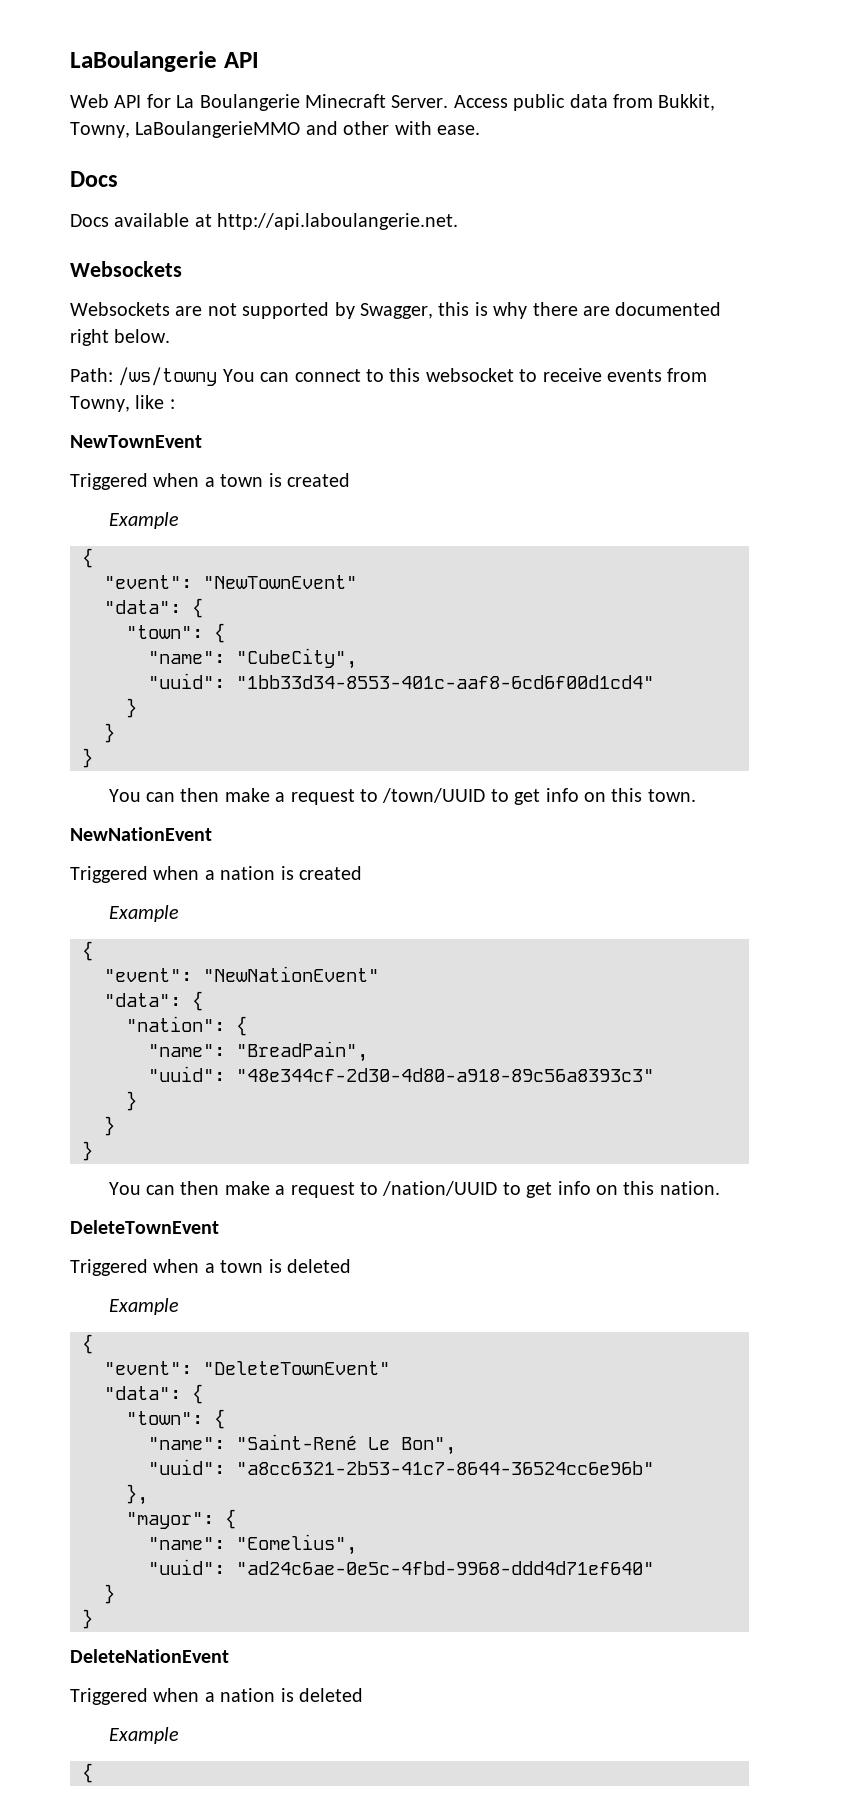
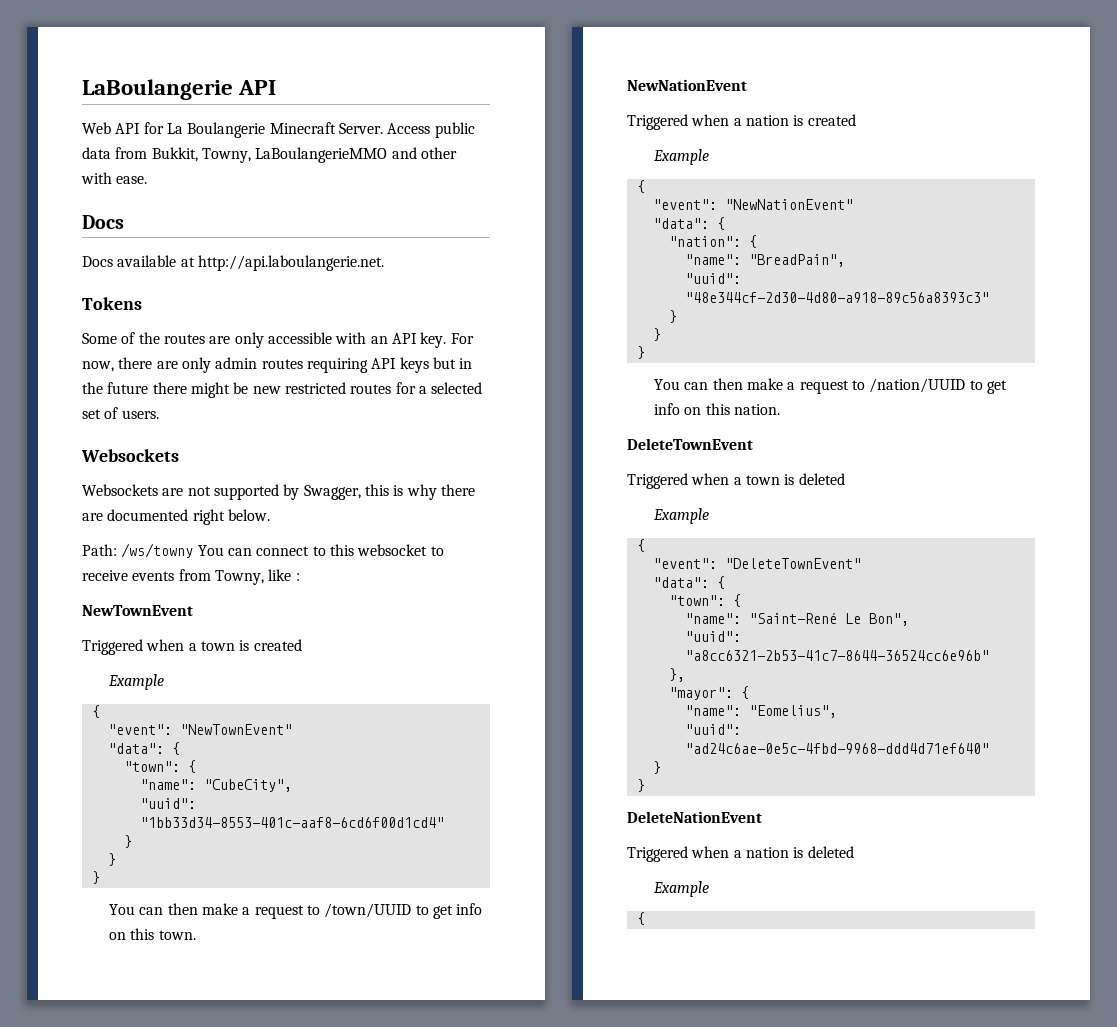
(459, 221) none -> [82,297,142,310] [82,332,474,348] [82,357,473,373] [82,382,483,398] [82,407,159,419] // Tokens // Some of the routes are only accessible with an API key. For now, there are only admin routes requiring API keys but in the future there might be new restricted routes for a selected set of users.

